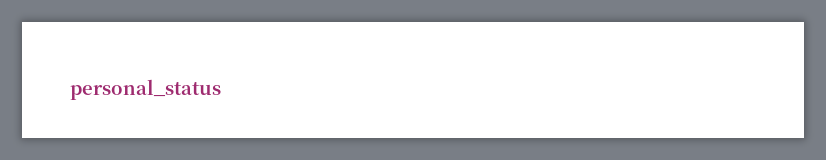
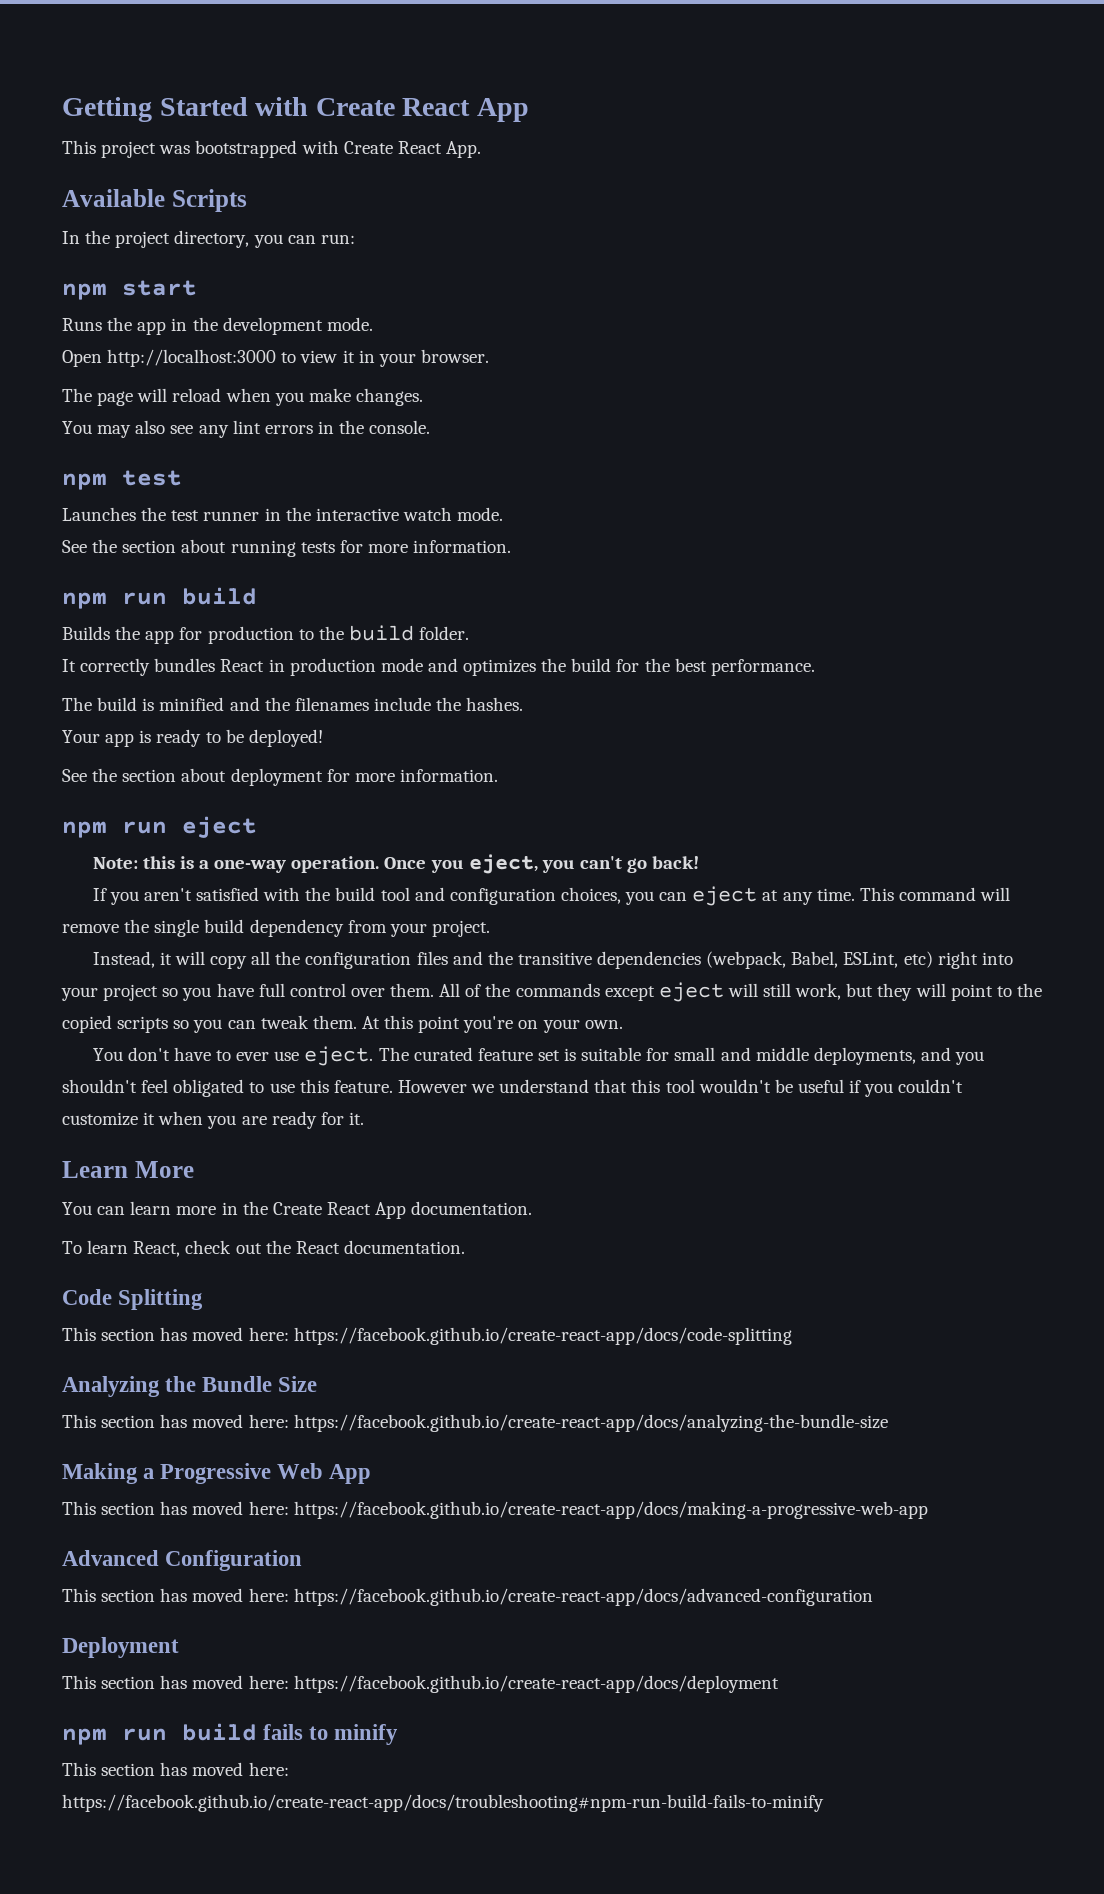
[70,79,221,100] personal_status -> [62,97,529,122] [62,140,481,158] [62,189,247,212] [62,230,355,248] [62,280,197,300] [62,317,373,335] [62,349,489,367] [62,388,423,406] [62,420,431,438] [62,470,182,490] [62,507,504,521] [62,539,512,557] [62,587,257,609] [62,625,470,644] [62,658,815,676] [62,697,524,711] [62,729,323,747] [62,768,498,786] [62,816,257,838] [92,854,700,874] [92,886,1011,906] [62,919,490,937] [92,951,1013,969] [61,982,1042,1002] [62,1015,623,1033] [92,1046,985,1066] [62,1079,964,1097] [62,1111,364,1129] [62,1161,194,1178] [62,1201,533,1219] [62,1240,465,1257] [62,1289,204,1310] [62,1327,792,1345] [62,1376,318,1397] [62,1414,888,1432] [62,1463,372,1484] [62,1501,928,1519] [62,1550,303,1571] [62,1588,873,1606] [62,1637,179,1658] [62,1675,779,1693] [62,1723,399,1745] [62,1762,289,1776] [62,1794,824,1812] Getting Started with Create React App // This project was bootstrapped with Create React App. // Available Scripts // In the project directory, you can run: // npm start // Runs the app in the development mode. // Open http://localhost:3000 to view it in your browser. // The page will reload when you make changes. // You may also see any lint errors in the console. // npm test // Launches the test runner in the interactive watch mode. // See the section about running tests for more information. // npm run build // Builds the app for production to the build folder. // It correctly bundles React in production mode and optimizes the build for the best performance. // The build is minified and the filenames include the hashes. // Your app is ready to be deployed! // See the section about deployment for more information. // npm run eject // Note: this is a one-way operation. Once you eject, you can't go back! // If you aren't satisfied with the build tool and configuration choices, you can eject at any time. This command will remove the single build dependency from your project. // Instead, it will copy all the configuration files and the transitive dependencies (webpack, Babel, ESLint, etc) right into your project so you have full control over them. All of the commands except eject will still work, but they will point to the copied scripts so you can tweak them. At this point you're on your own. // You don't have to ever use eject. The curated feature set is suitable for small and middle deployments, and you shouldn't feel obligated to use this feature. However we understand that this tool wouldn't be useful if you couldn't customize it when you are ready for it. // Learn More // You can learn more in the Create React App documentation. // To learn React, check out the React documentation. // Code Splitting // This section has moved here: https://facebook.github.io/create-react-app/docs/code-splitting // Analyzing the Bundle Size // This section has moved here: https://facebook.github.io/create-react-app/docs/analyzing-the-bundle-size // Making a Progressive Web App // This section has moved here: https://facebook.github.io/create-react-app/docs/making-a-progressive-web-app // Advanced Configuration // This section has moved here: https://facebook.github.io/create-react-app/docs/advanced-configuration // Deployment // This section has moved here: https://facebook.github.io/create-react-app/docs/deployment // npm run build fails to minify // This section has moved here: https://facebook.github.io/create-react-app/docs/troubleshooting#npm-run-build-fails-to-minify

